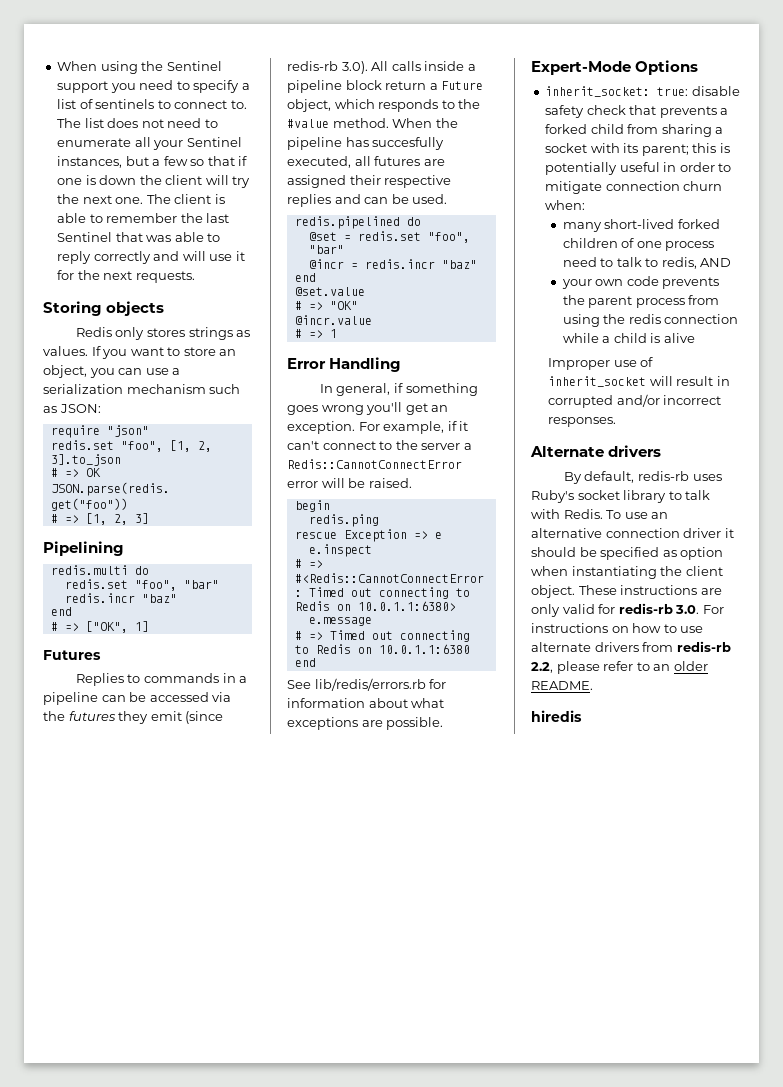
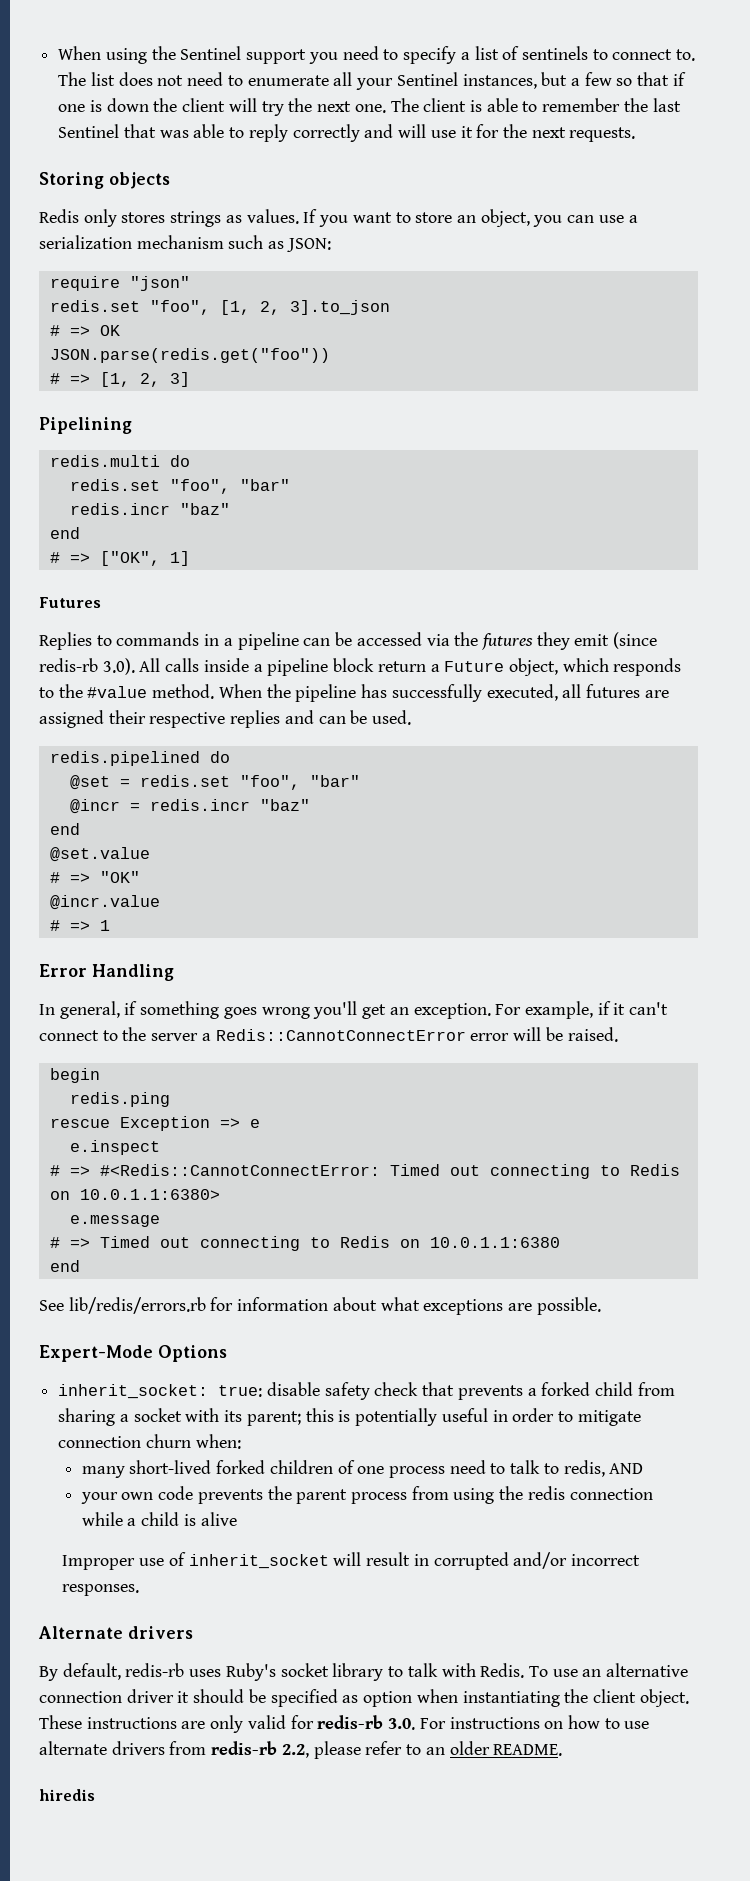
[372,137,445,150] succesfully -> [391,684,482,702] successfully

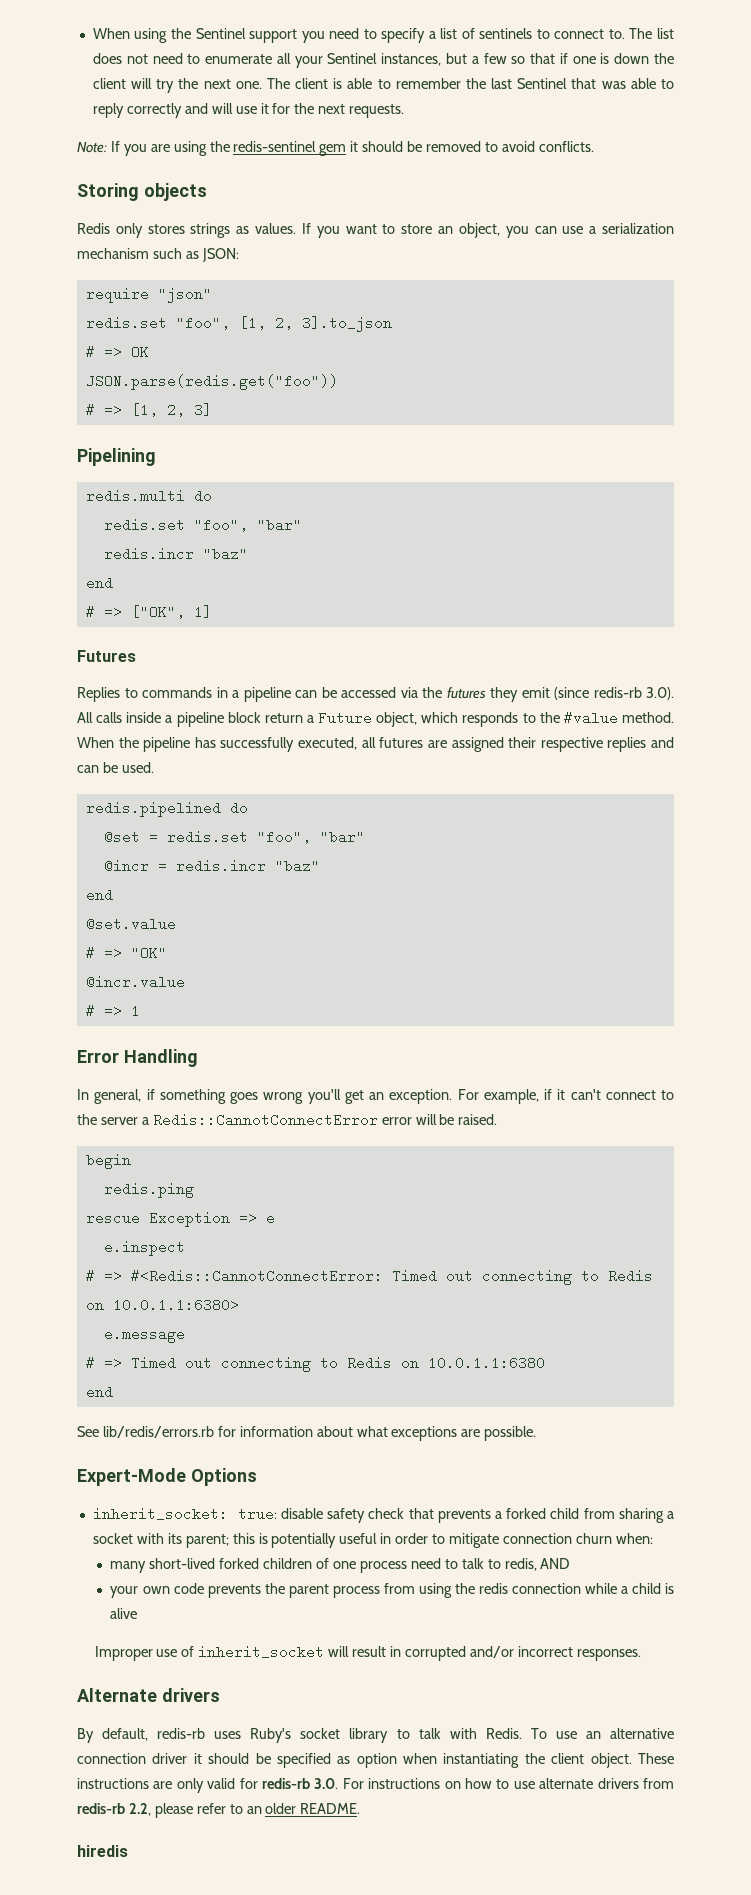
(636, 134) none -> [77,141,594,156] // Note: If you are using the redis-sentinel gem it should be removed to avoid conflicts.

